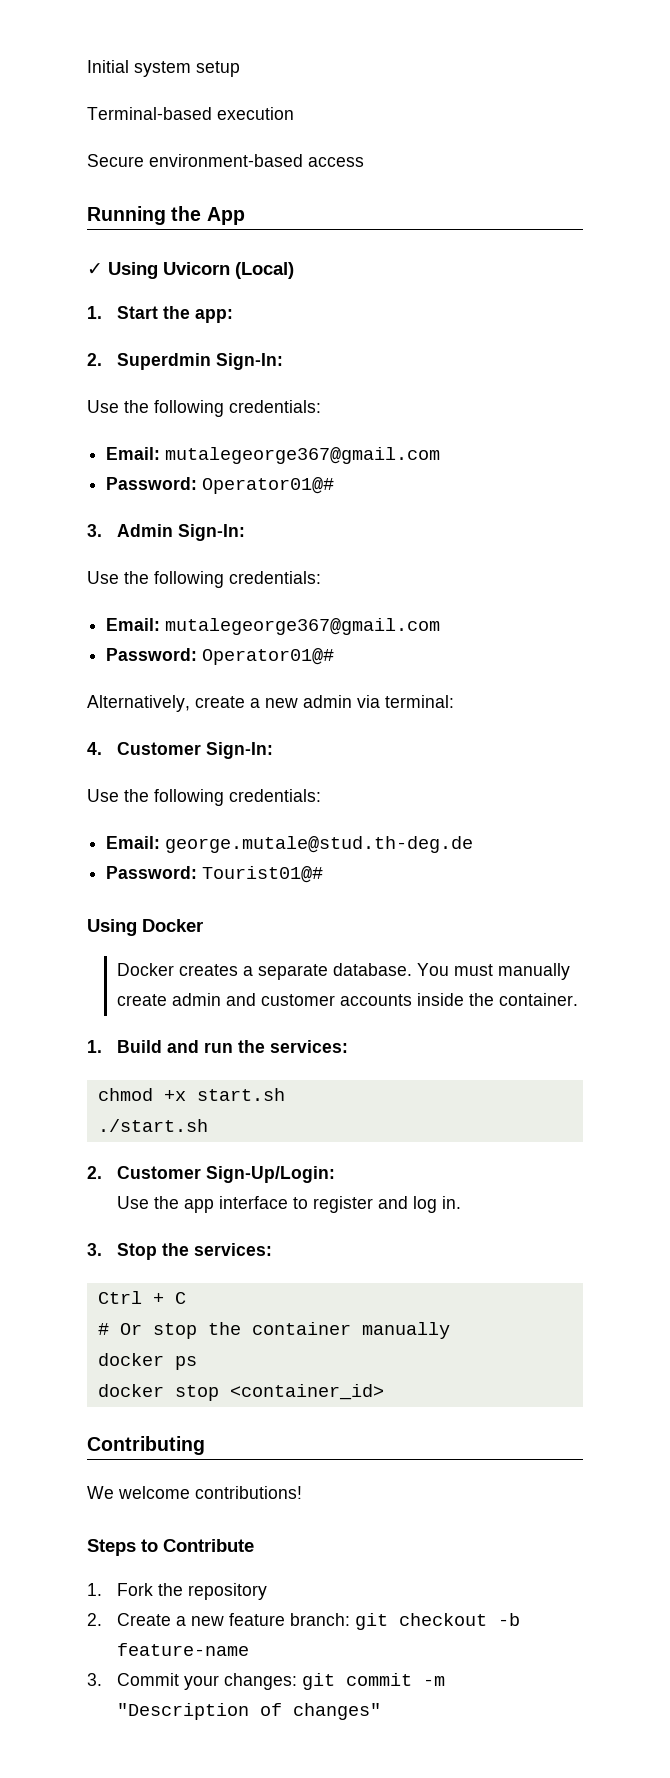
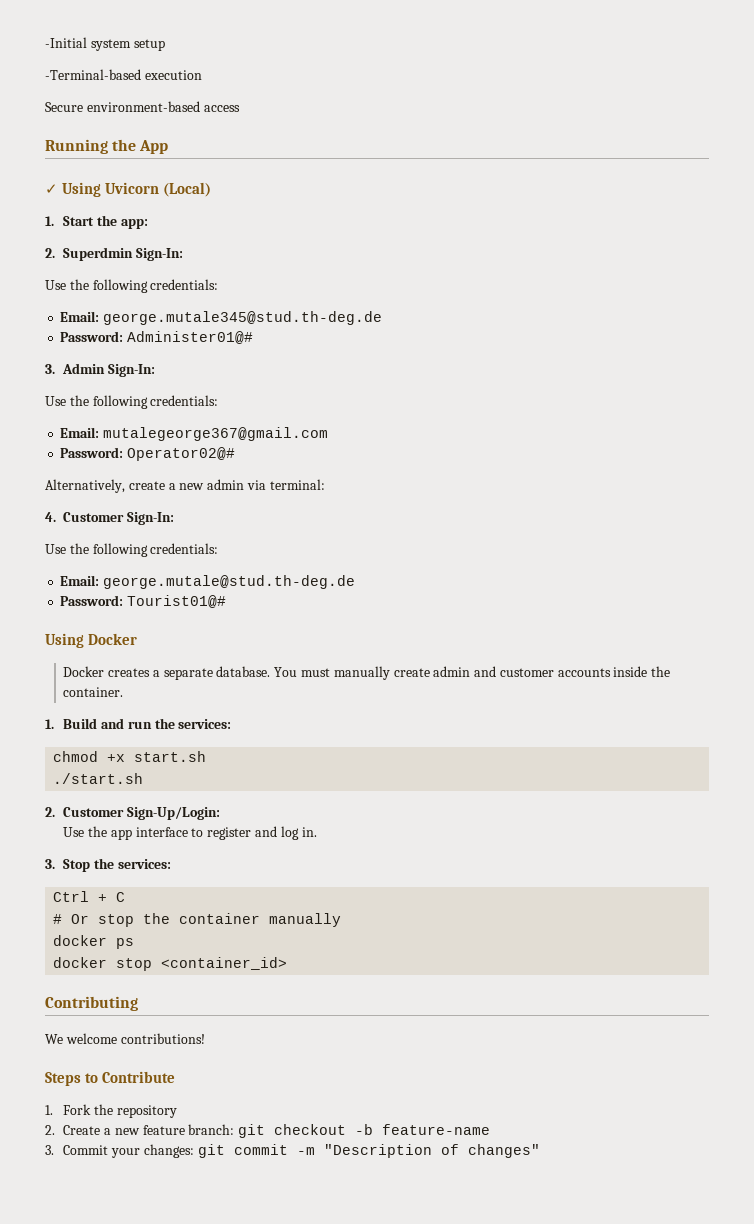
[87,60,129,73] Initial -> [45,37,87,48] -Initial
[87,107,212,120] Terminal-based -> [45,69,141,80] -Terminal-based
[165,447,441,464] [106,477,335,494] mutalegeorge367@gmail.com // Password: Operator01@# -> [103,311,383,325] [60,331,254,344] george.mutale345@stud.th-deg.de // Password: Administer01@#
[202,648,335,665] Operator01@# -> [127,447,236,461] Operator02@#

